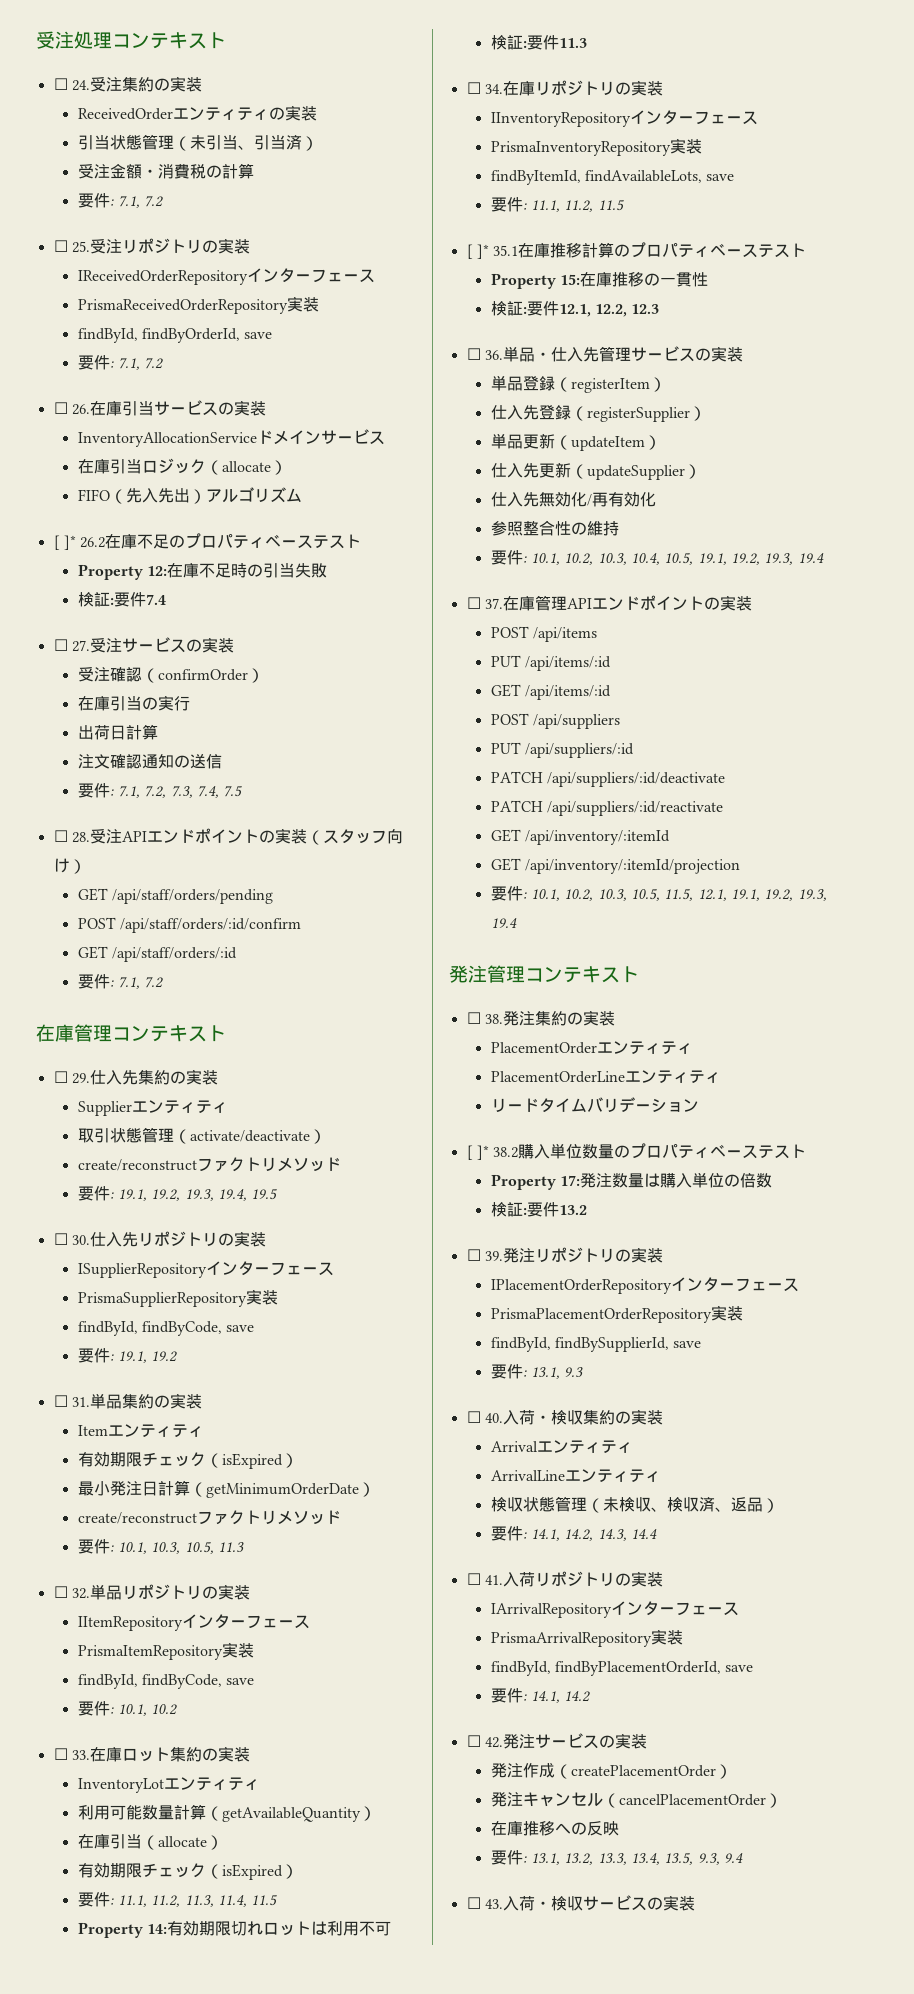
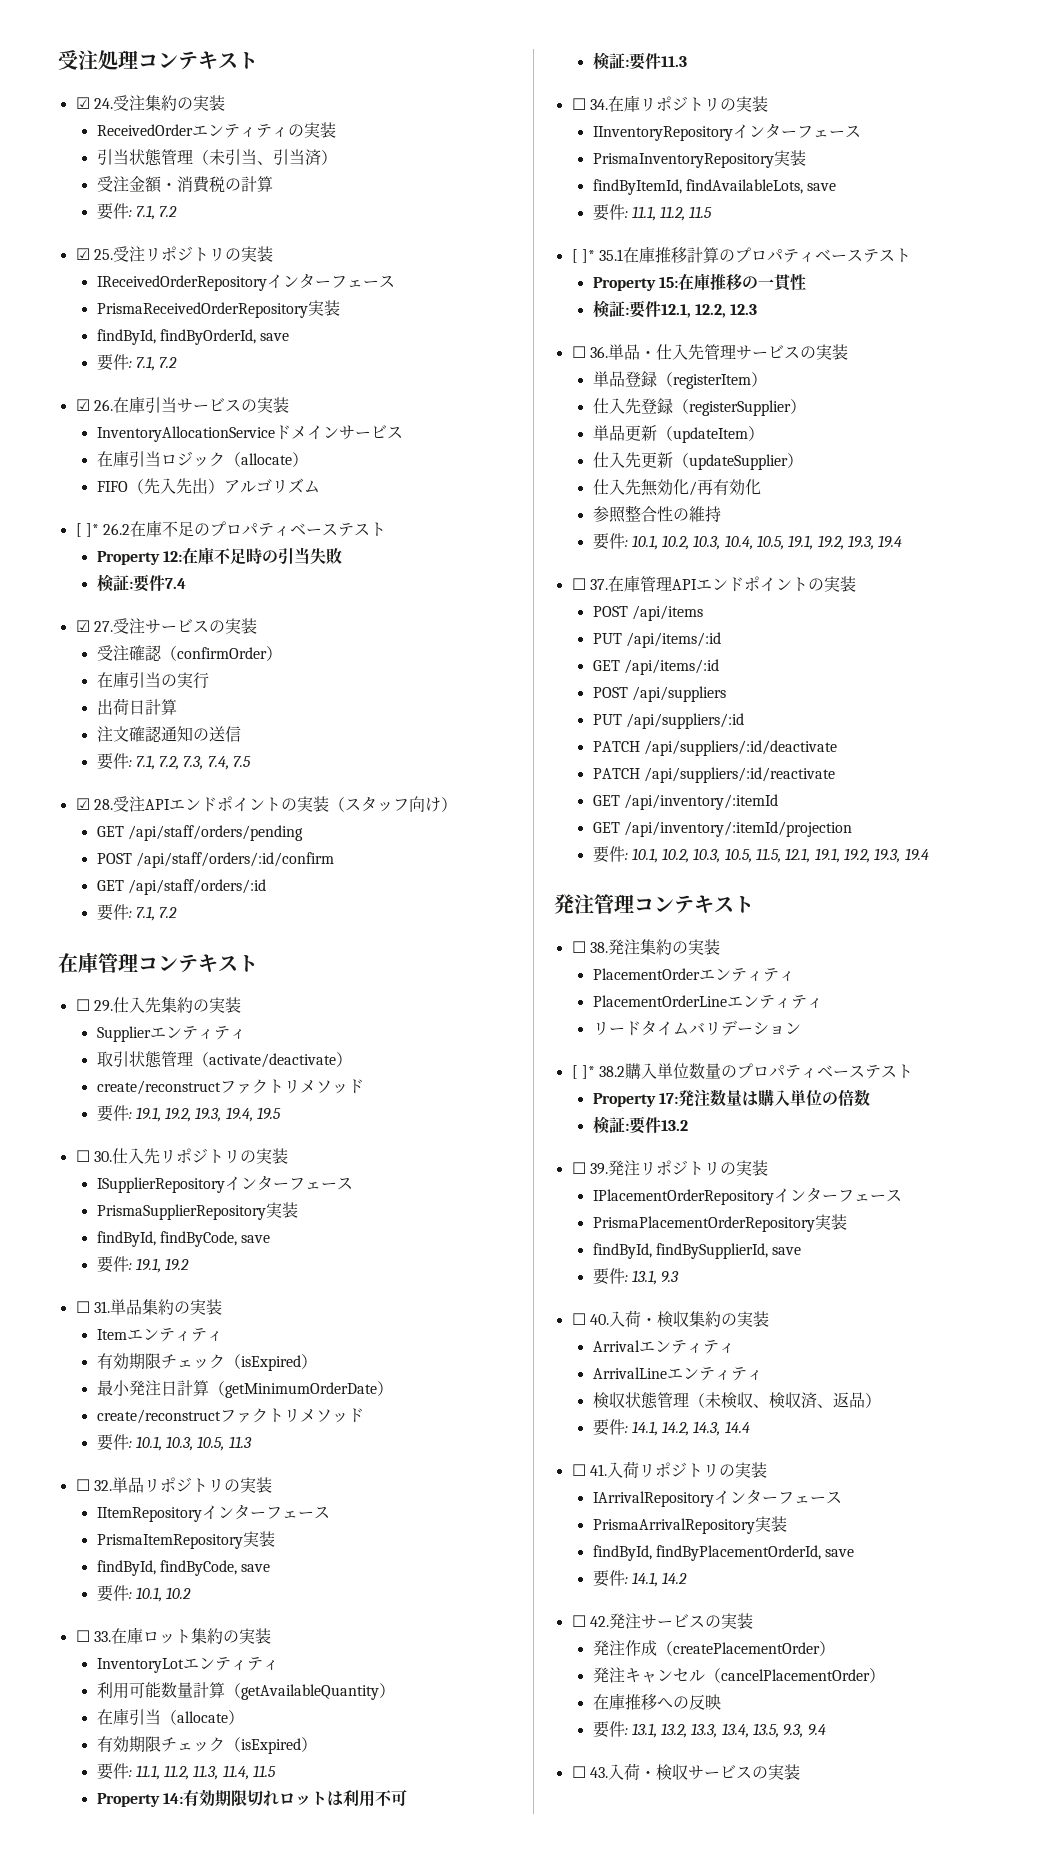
[53,78,68,90] ☐ -> [75,97,90,109] ☑
[53,240,68,252] ☐ -> [75,248,90,260] ☑
[53,402,68,414] ☐ -> [75,399,90,411] ☑
[53,639,68,651] ☐ -> [75,620,90,632] ☑
[53,830,68,842] ☐ -> [75,798,90,810] ☑

